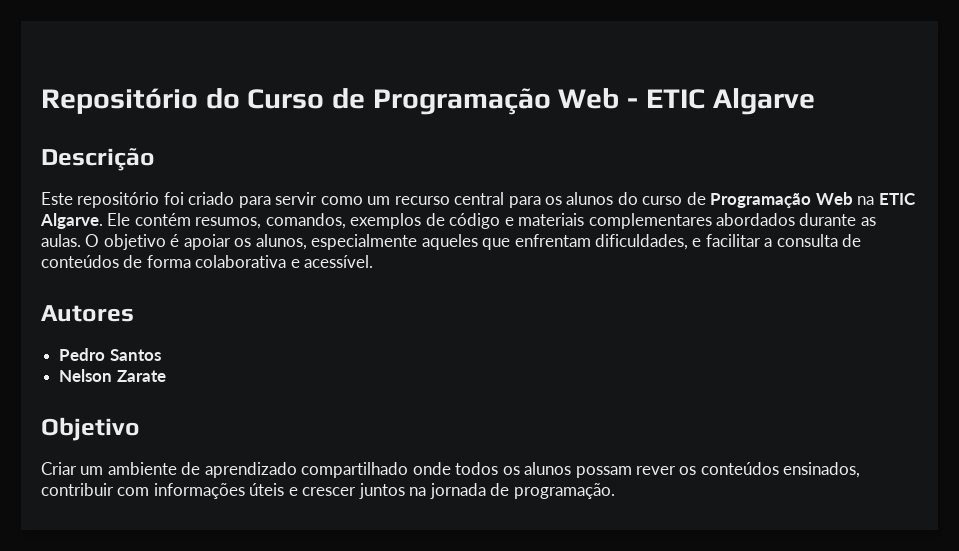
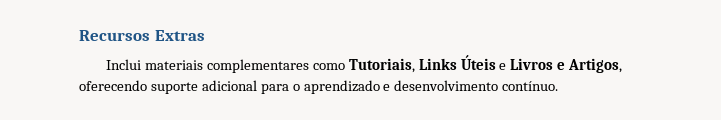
[41,88,815,115] [41,148,155,171] [41,192,916,208] [40,213,876,229] [41,234,862,250] [41,255,374,268] [41,305,134,322] [59,348,161,361] [59,369,166,382] [41,417,140,441] [41,462,861,478] [41,483,615,499] Repositório do Curso de Programação Web - ETIC Algarve // Descrição // Este repositório foi criado para servir como um recurso central para os alunos do curso de Programação Web na ETIC Algarve. Ele contém resumos, comandos, exemplos de código e materiais complementares abordados durante as aulas. O objetivo é apoiar os alunos, especialmente aqueles que enfrentam dificuldades, e facilitar a consulta de conteúdos de forma colaborativa e acessível. // Autores // Pedro Santos // Nelson Zarate // Objetivo // Criar um ambiente de aprendizado compartilhado onde todos os alunos possam rever os conteúdos ensinados, contribuir com informações úteis e crescer juntos na jornada de programação. -> [79,30,205,41] [106,55,623,73] [79,80,559,94] Recursos Extras // Inclui materiais complementares como Tutoriais, Links Úteis e Livros e Artigos, oferecendo suporte adicional para o aprendizado e desenvolvimento contínuo.

